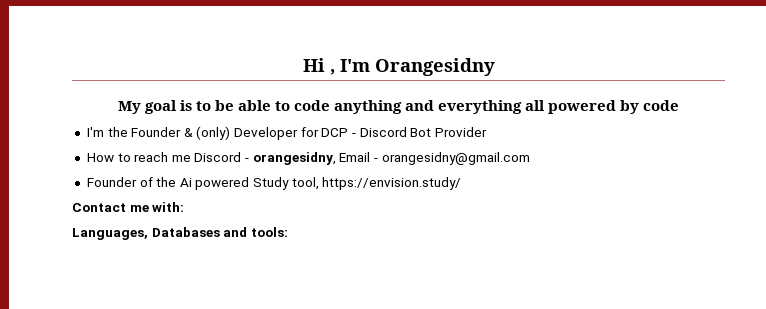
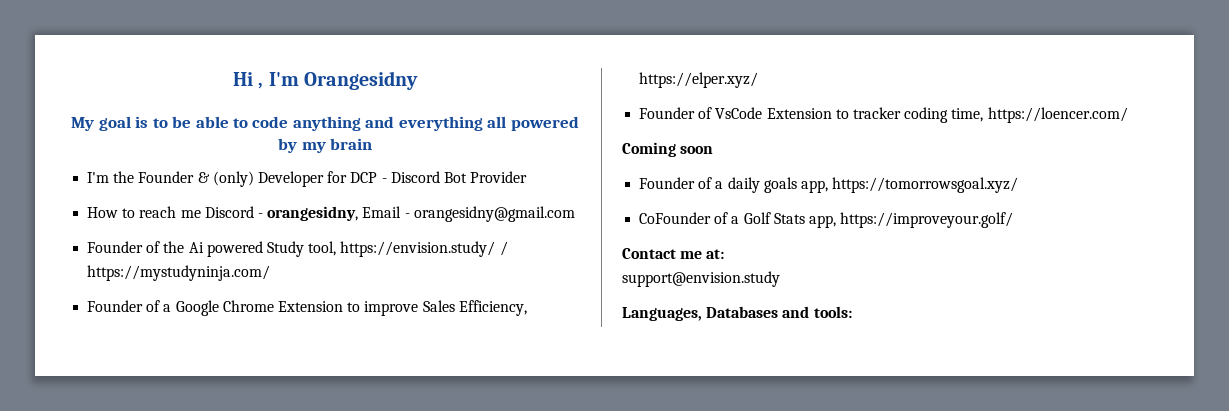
[643,100,680,111] code -> [301,138,372,153] my brain
(462, 183) none -> [499,241,508,256] [87,265,271,281] [87,300,527,316] [639,72,759,88] [639,107,1128,123] [622,142,714,157] [639,177,1019,193] [639,212,1014,228] / https://mystudyninja.com/ // Founder of a Google Chrome Extension to improve Sales Efficiency, https://elper.xyz/ // Founder of VsCode Extension to tracker coding time, https://loencer.com/ // Coming soon // Founder of a daily goals app, https://tomorrowsgoal.xyz/ // CoFounder of a Golf Stats app, https://improveyour.golf/
[152,202,185,212] with: -> [706,249,725,259] [622,271,780,287] at: // support@envision.study

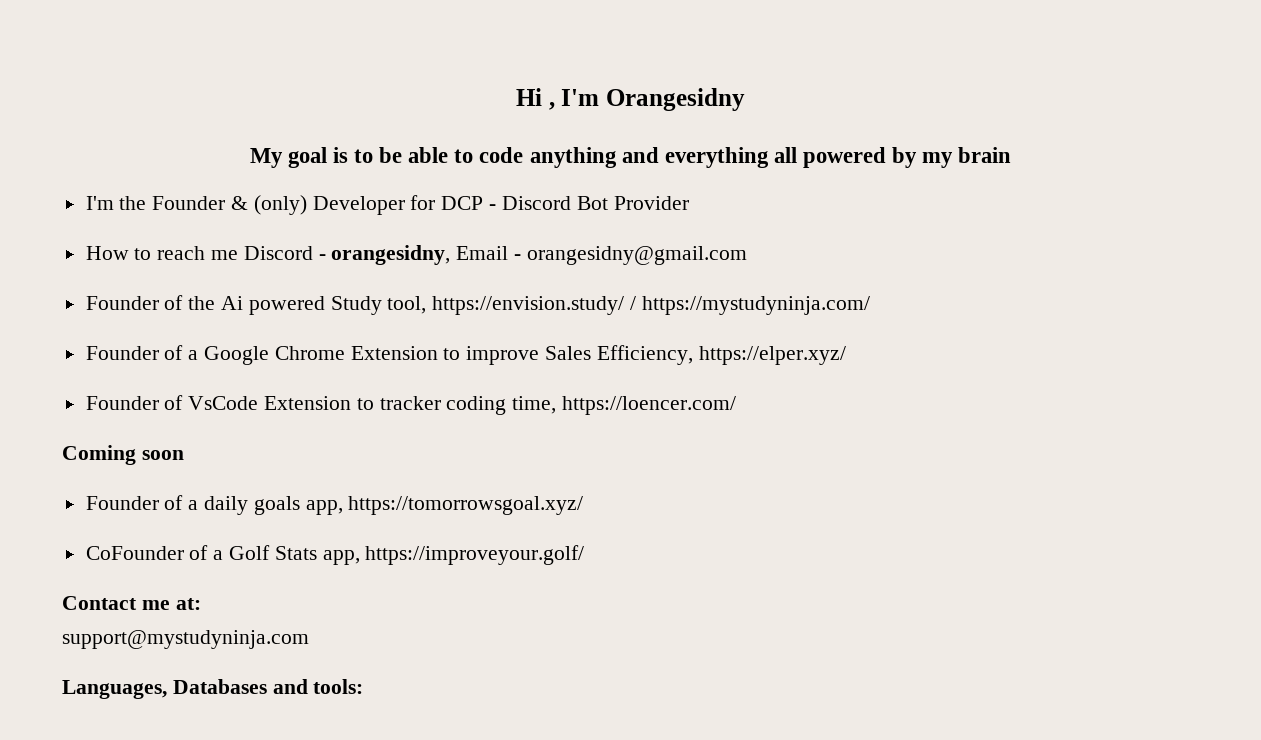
[622,271,780,287] support@envision.study -> [62,630,309,649] support@mystudyninja.com

